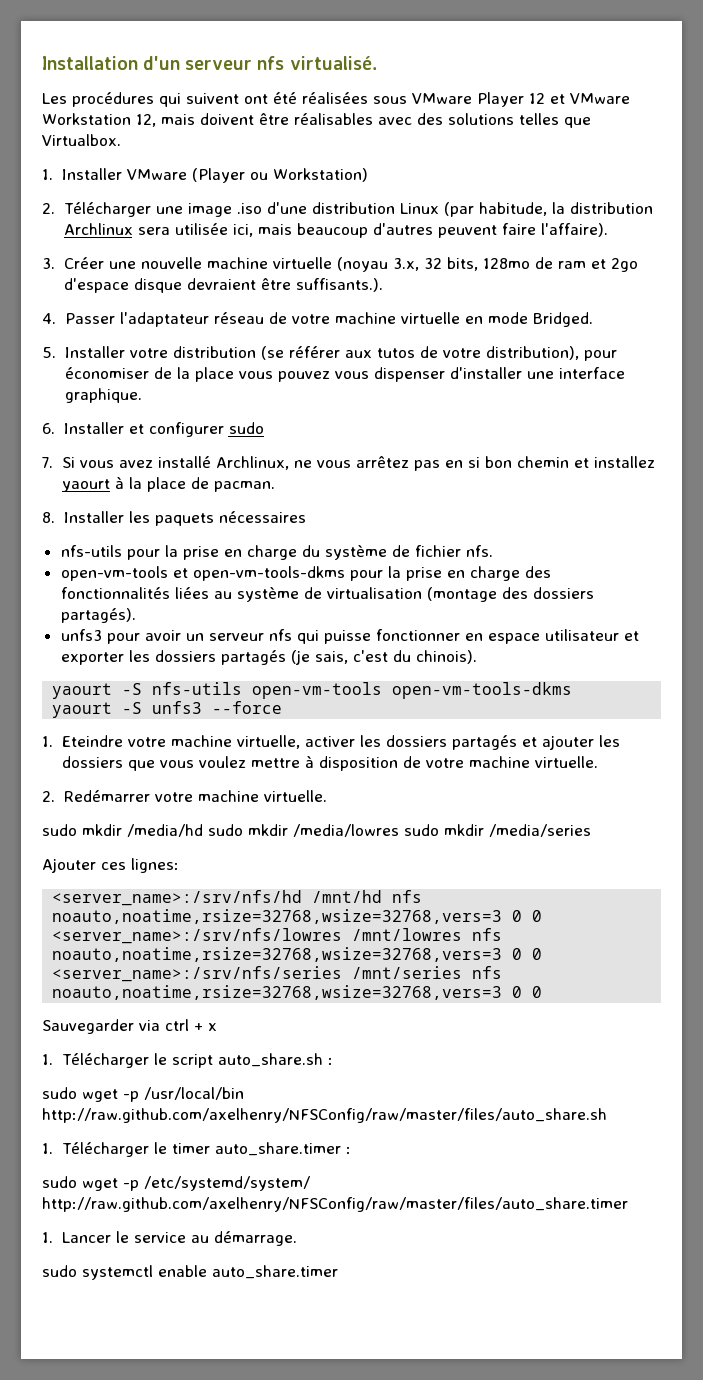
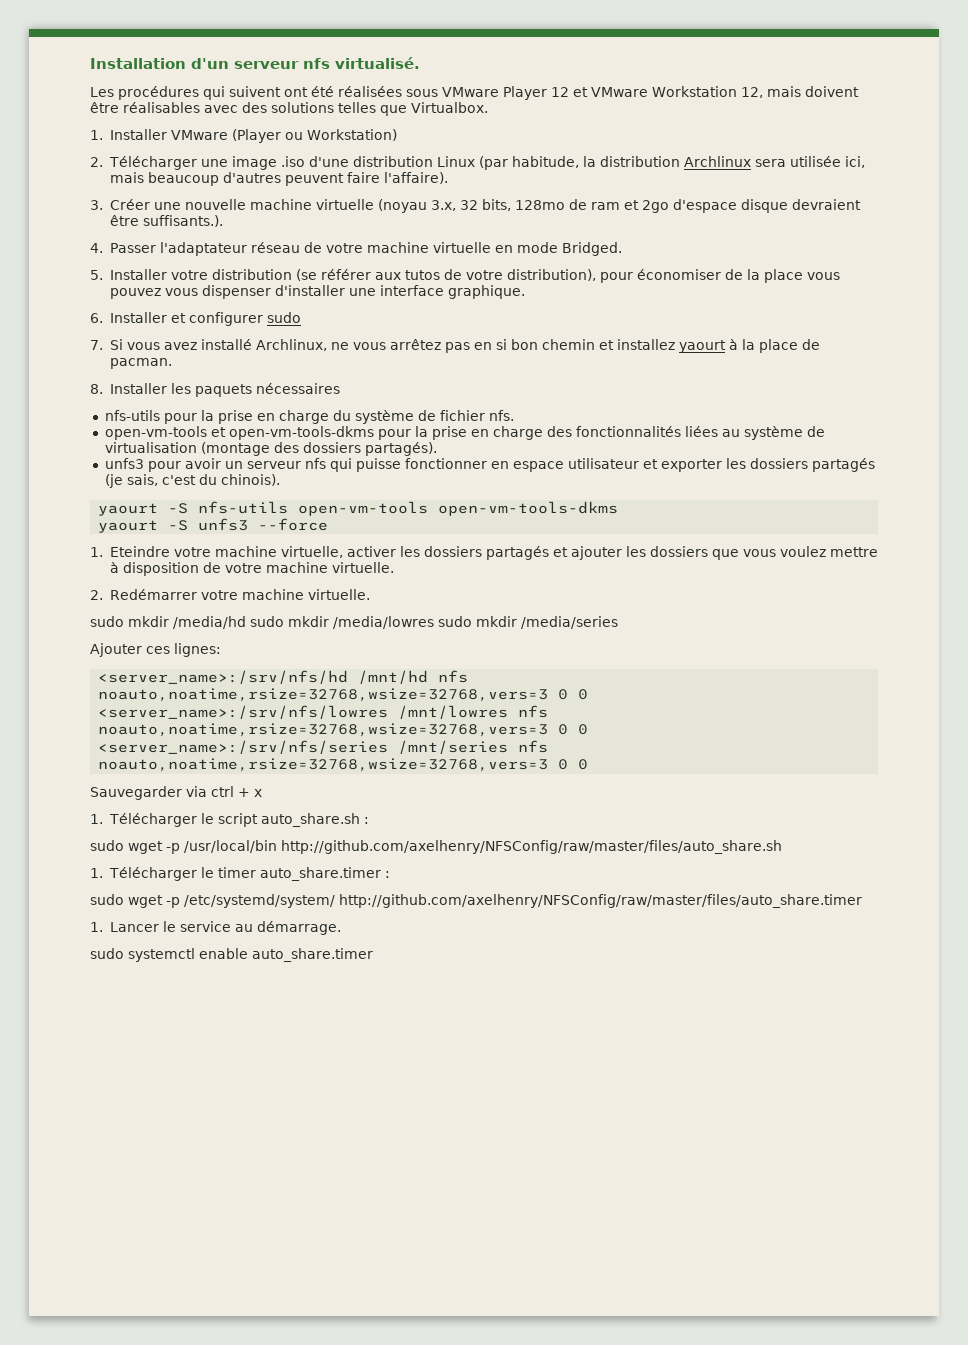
[42,1108,607,1123] http://raw.github.com/axelhenry/NFSConfig/raw/master/files/auto_share.sh -> [281,840,782,854] http://github.com/axelhenry/NFSConfig/raw/master/files/auto_share.sh
[42,1197,628,1212] http://raw.github.com/axelhenry/NFSConfig/raw/master/files/auto_share.timer -> [339,894,862,908] http://github.com/axelhenry/NFSConfig/raw/master/files/auto_share.timer

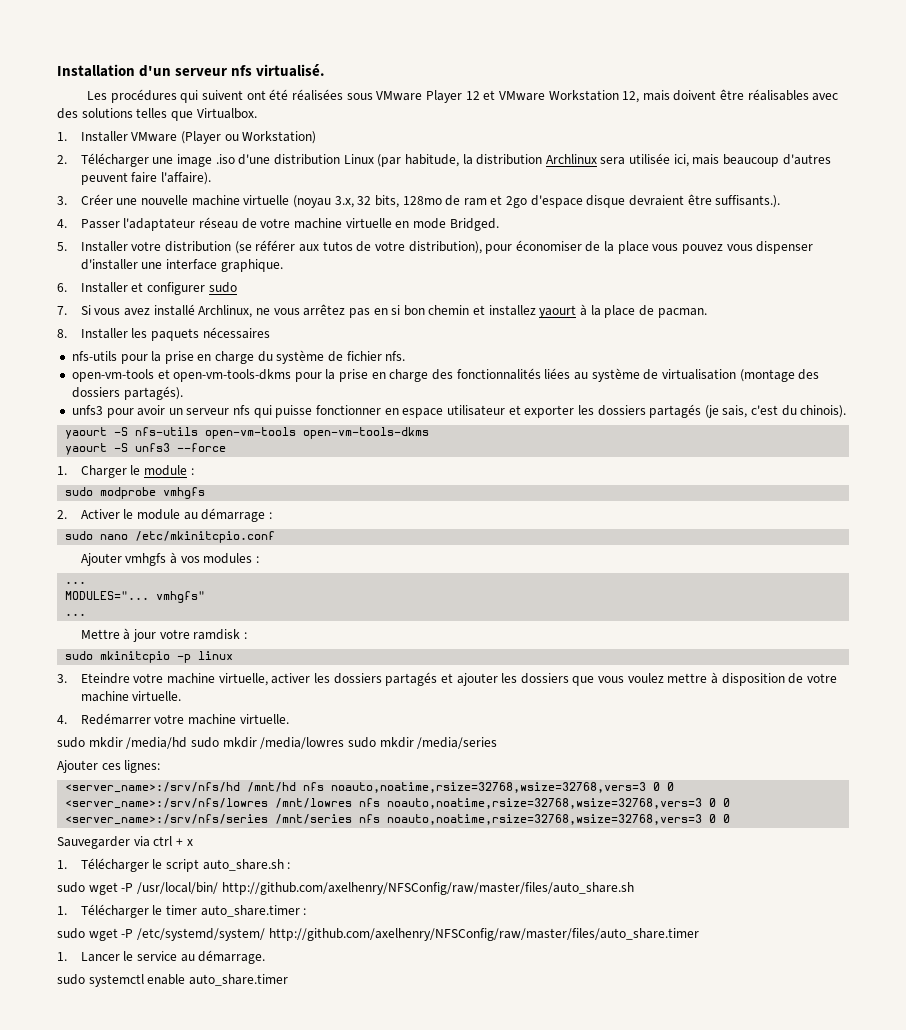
(103, 552) none -> [80,465,194,478] [65,487,206,499] [57,508,272,522] [65,531,276,543] [80,552,259,566] [65,581,87,584] [65,591,206,603] [65,613,87,616] [80,628,247,642] [65,651,234,663] [57,674,67,683] Charger le module : // sudo modprobe vmhgfs // 2. Activer le module au démarrage : // sudo nano /etc/mkinitcpio.conf // Ajouter vmhgfs à vos modules : // ... // MODULES="... vmhgfs" // ... // Mettre à jour votre ramdisk : // sudo mkinitcpio -p linux // 3.
[90,590,103,600] 2. -> [57,715,67,724] 4.
[166,840,277,854] -p /usr/local/bin -> [121,882,218,894] -P /usr/local/bin/
[166,897,180,908] -p -> [121,929,134,938] -P

